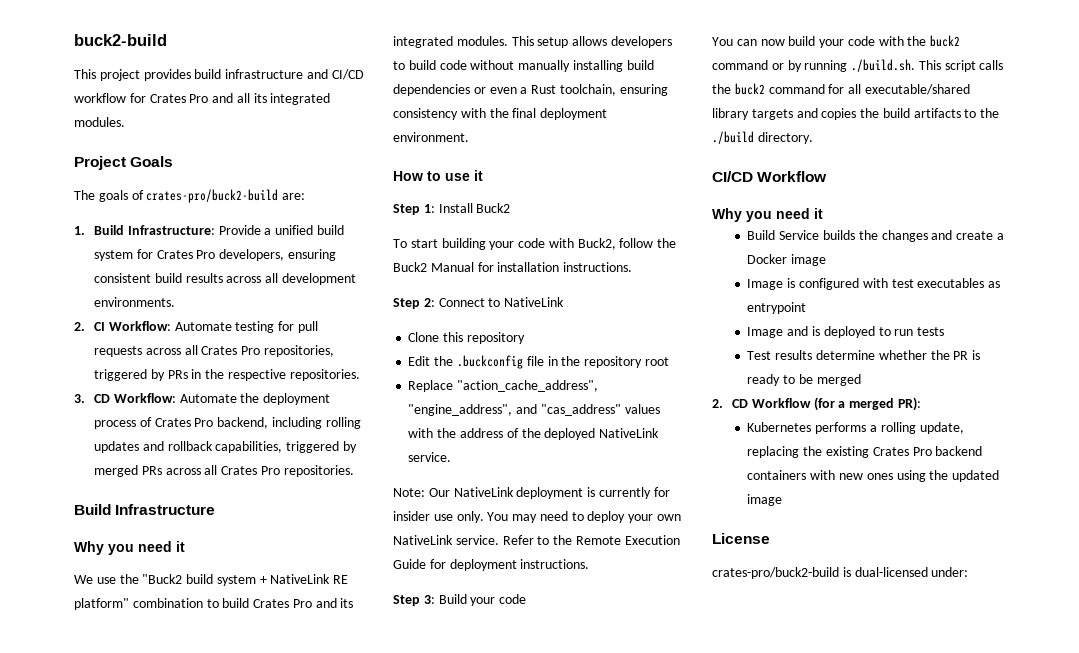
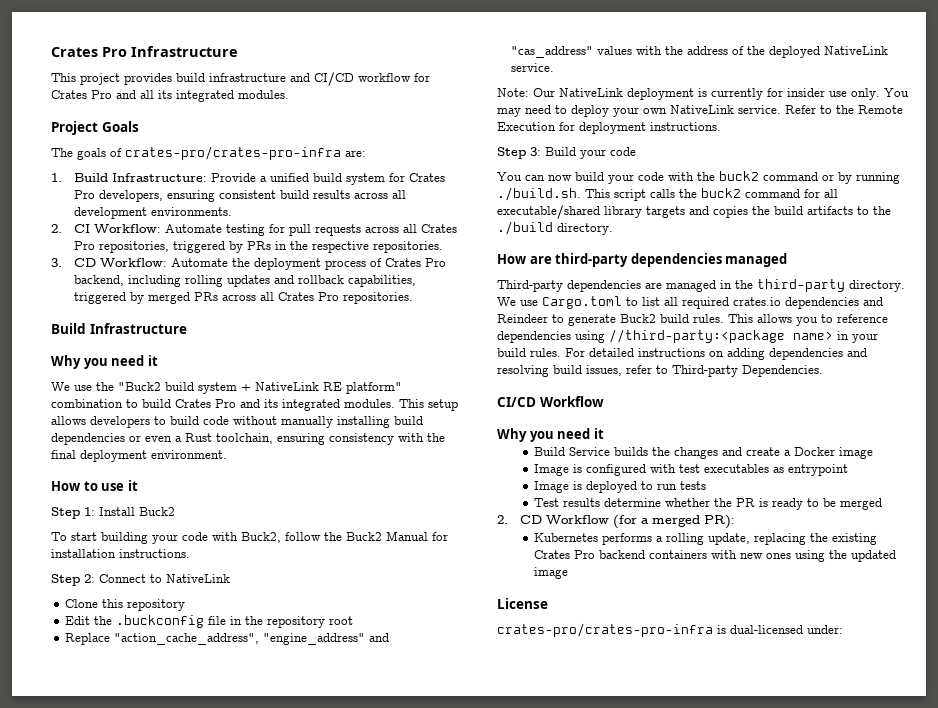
[74,34,167,46] buck2-build -> [51,46,238,57] Crates Pro Infrastructure
[146,189,279,203] crates-pro/buck2-build -> [125,146,341,160] crates-pro/crates-pro-infra
[408,404,513,416] "engine_address", -> [263,633,366,645] "engine_address"
[393,559,426,569] Guide -> (556, 126) none
(813, 138) none -> [497,253,788,267] [497,279,905,292] [497,296,883,309] [497,314,888,326] [497,329,878,343] [497,348,867,360] [497,365,823,377] // How are third-party dependencies managed // Third-party dependencies are managed in the third-party directory. We use Cargo.toml to list all required crates.io dependencies and Reindeer to generate Buck2 build rules. This allows you to reference dependencies using //third-party:<package name> in your build rules. For detailed instructions on adding dependencies and resolving build issues, refer to Third-party Dependencies.
[787,326,809,336] and -> (570, 487) none
[712,567,839,579] crates-pro/buck2-build -> [497,623,713,637] crates-pro/crates-pro-infra

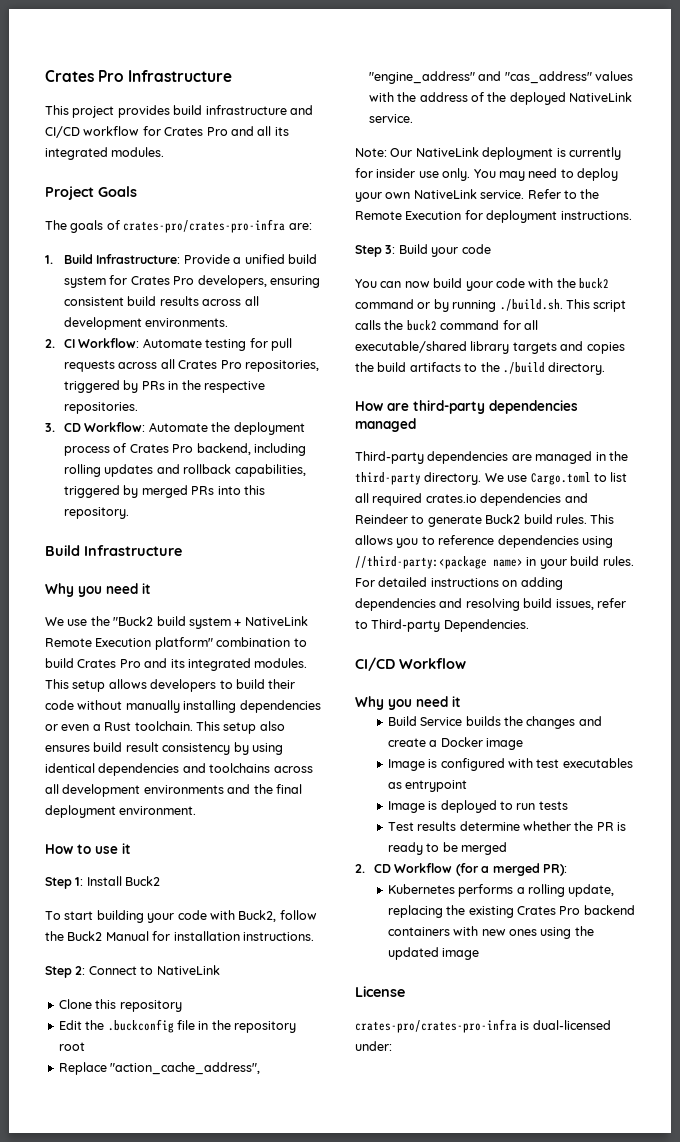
[222,292,414,304] across all Crates Pro repositories. -> [217,485,265,495] [64,507,130,519] into this repository.
[323,382,342,391] RE -> [45,638,152,647] Remote Execution
(199, 420) none -> [268,679,296,689] their
[394,416,423,425] build -> (237, 706) none
[216,433,424,445] toolchain, ensuring consistency with -> [134,721,285,734] [45,742,283,755] [45,763,313,776] [45,784,251,797] toolchain. This setup also ensures build result consistency by using identical dependencies and toolchains across all development environments and

